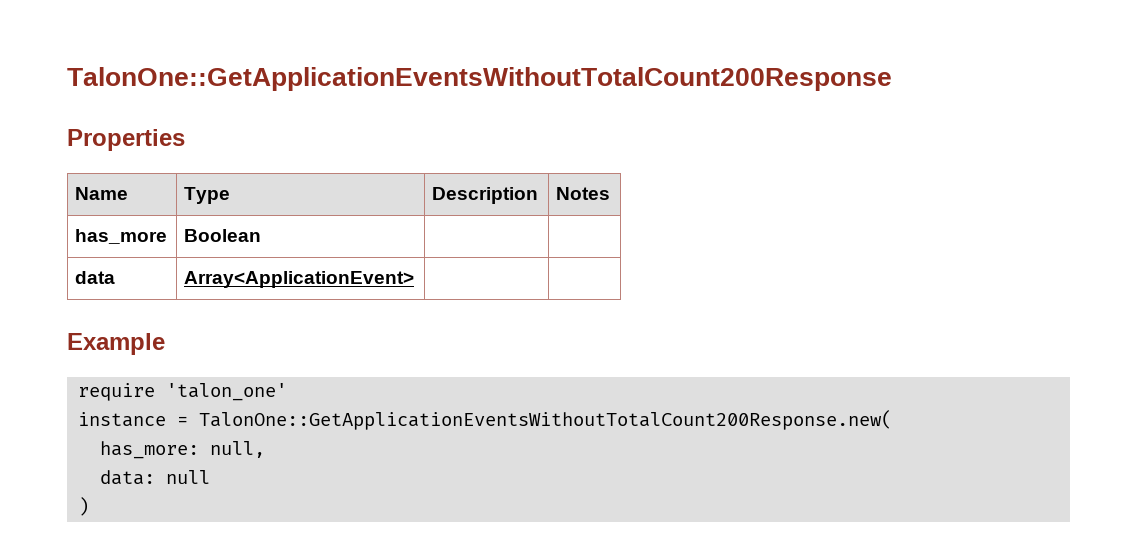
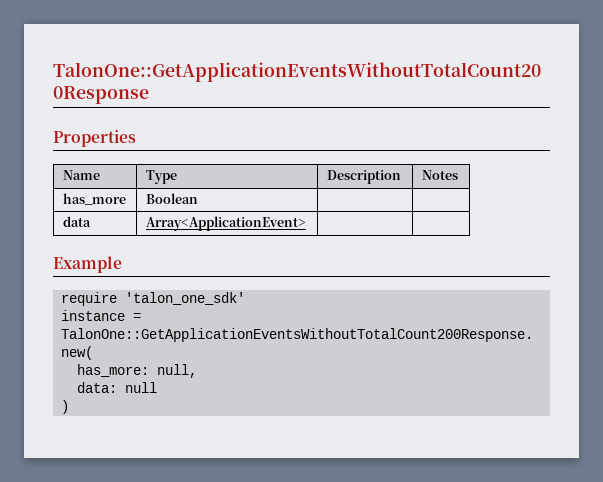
[166,383,288,401] 'talon_one' -> [124,292,245,305] 'talon_one_sdk'

